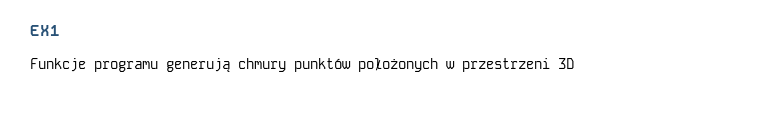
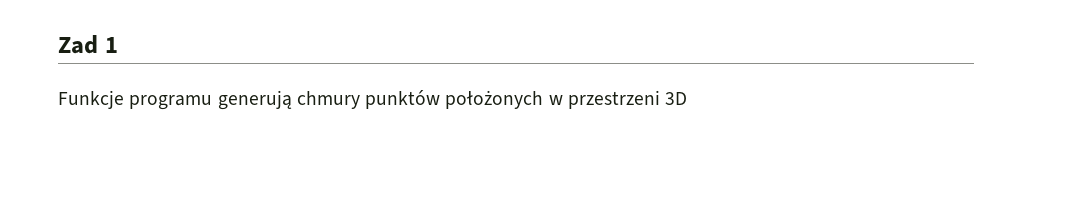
[30,25,60,36] EX1 -> [58,35,118,54] Zad 1

